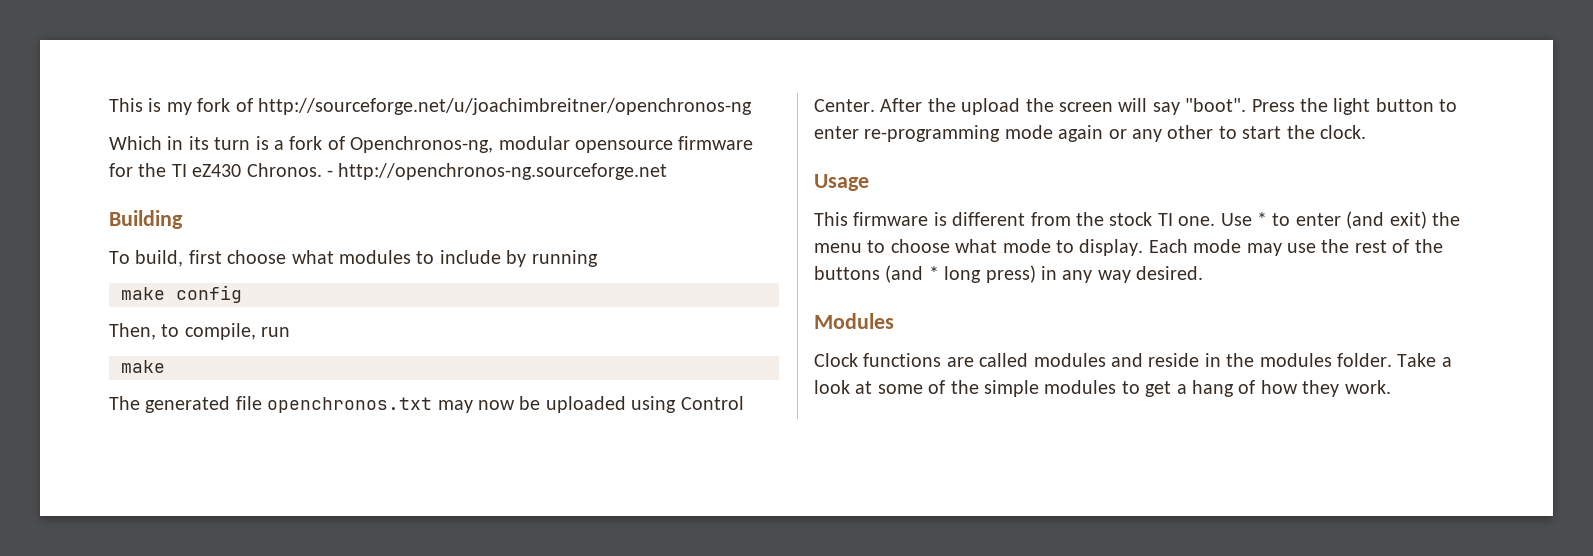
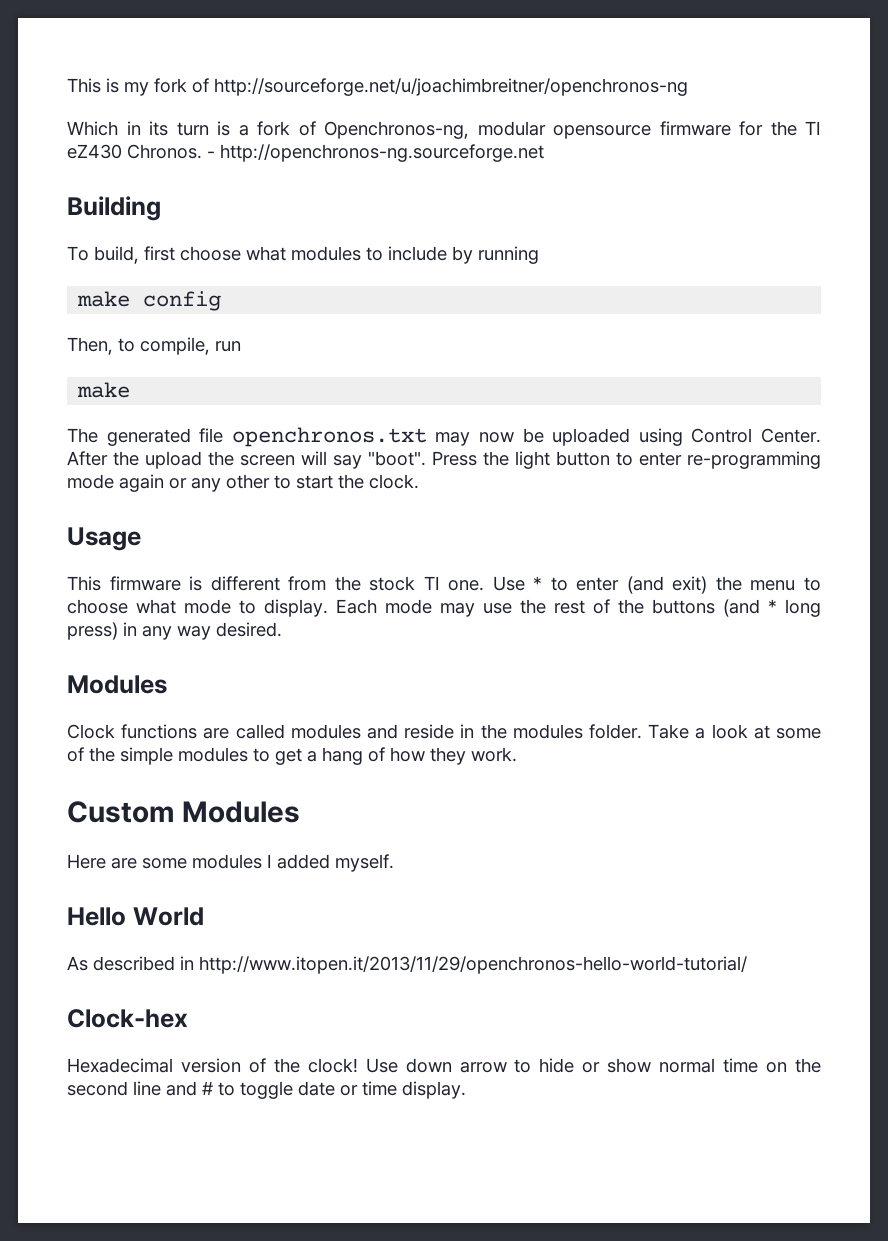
(1391, 387) none -> [67,801,300,823] [67,854,394,872] [67,907,204,926] [67,956,747,974] [67,1009,188,1028] [67,1058,821,1073] [67,1081,466,1099] // Custom Modules // Here are some modules I added myself. // Hello World // As described in http://www.itopen.it/2013/11/29/openchronos-hello-world-tutorial/ // Clock-hex // Hexadecimal version of the clock! Use down arrow to hide or show normal time on the second line and # to toggle date or time display.

